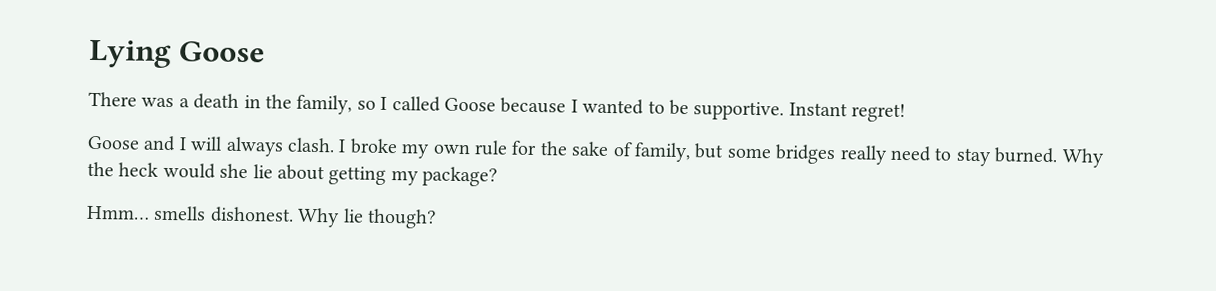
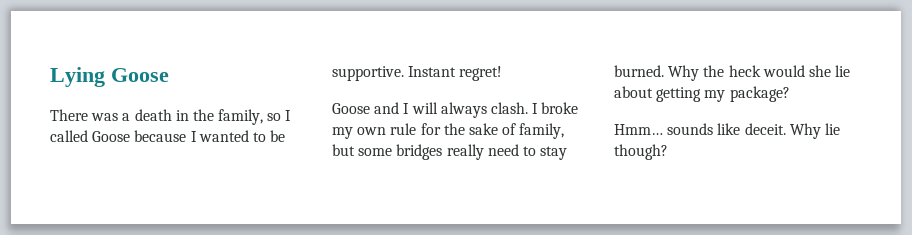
[153,205,294,223] smells dishonest. -> [667,123,786,135] sounds like deceit.

